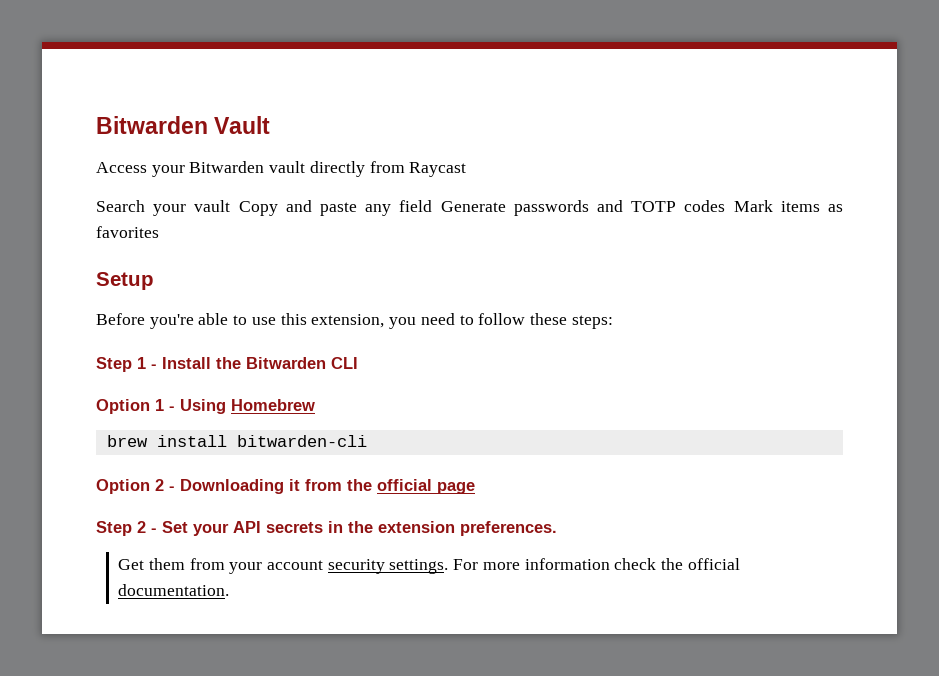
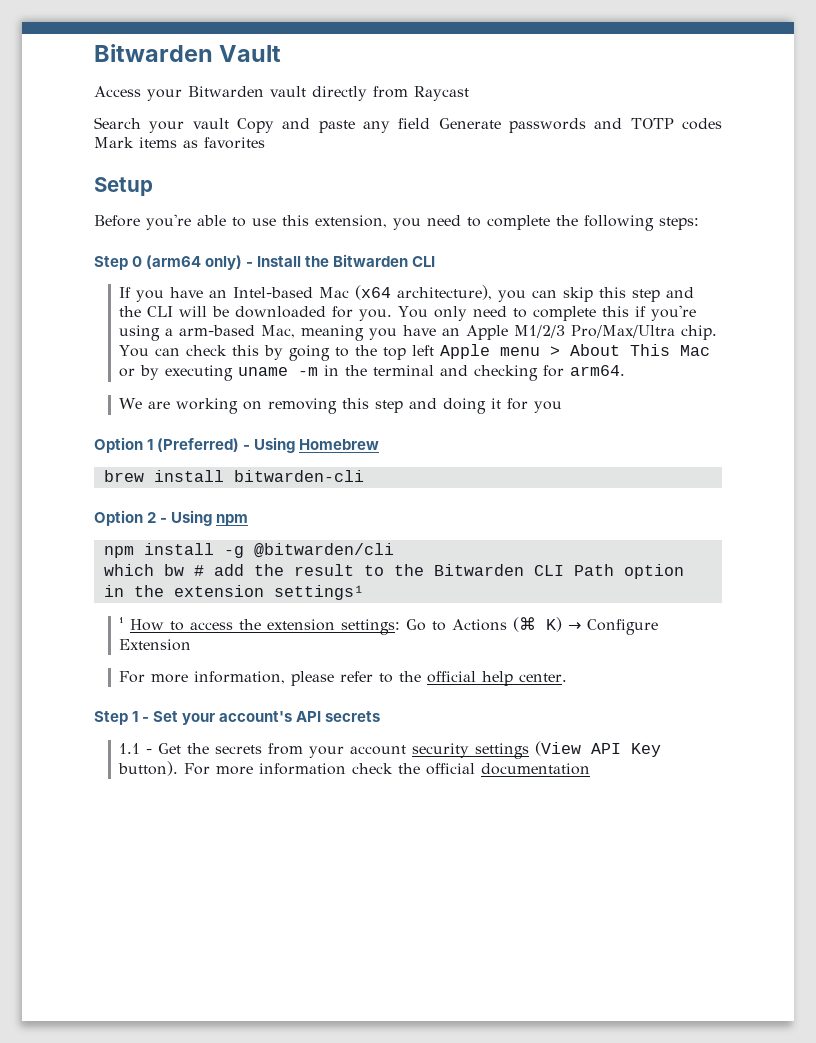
[478,313,567,325] follow these -> [487,215,654,231] complete the following
[137,357,146,369] 1 -> [132,255,243,270] 0 (arm64 only)
(358, 363) none -> [119,285,695,302] [119,305,697,321] [119,325,718,341] [119,344,711,361] [119,365,626,381] [119,398,563,414] // If you have an Intel-based Mac (x64 architecture), you can skip this step and the CLI will be downloaded for you. You only need to complete this if you're using a arm-based Mac, meaning you have an Apple M1/2/3 Pro/Max/Ultra chip. You can check this by going to the top left Apple menu > About This Mac or by executing uname -m in the terminal and checking for arm64. // We are working on removing this step and doing it for you
(164, 405) none -> [157,438,240,452] (Preferred)
[180,479,475,494] [96,521,146,536] Downloading it from the official page // Step 2 -> [171,510,249,526] [103,543,394,558] [103,564,684,579] [103,585,364,600] [119,617,659,635] [119,639,192,651] [119,671,568,686] [94,711,139,725] Using npm // npm install -g @bitwarden/cli // which bw # add the result to the Bitwarden CLI Path option in the extension settings¹ // ¹ How to access the extension settings: Go to Actions (⌘ K) → Configure Extension // For more information, please refer to the official help center. // Step 1
(229, 529) none -> [219,711,293,722] account's
[328,521,557,536] [118,558,449,574] in the extension preferences. // Get them from your account security settings. -> [119,741,662,759] [118,761,179,776] // 1.1 - Get the secrets from your account security settings (View API Key button).
[118,584,230,596] documentation. -> [481,763,591,775] documentation

